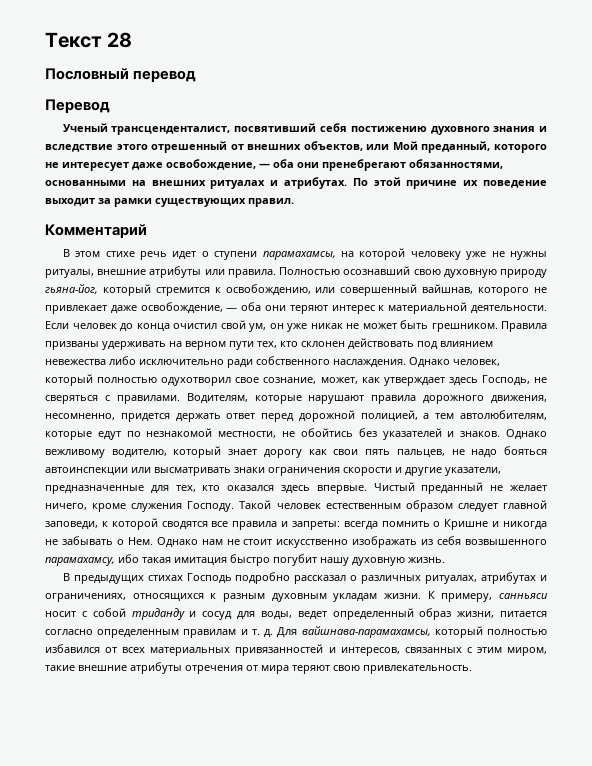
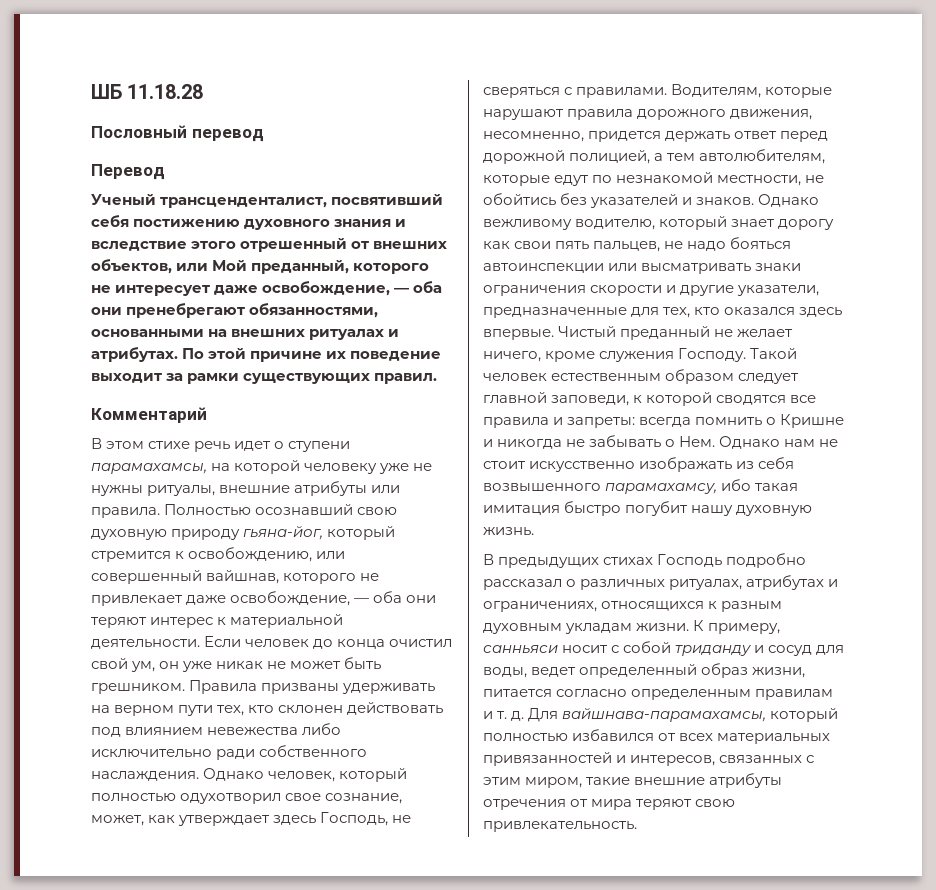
[45,32,133,48] Текст 28 -> [91,84,204,99] ШБ 11.18.28

